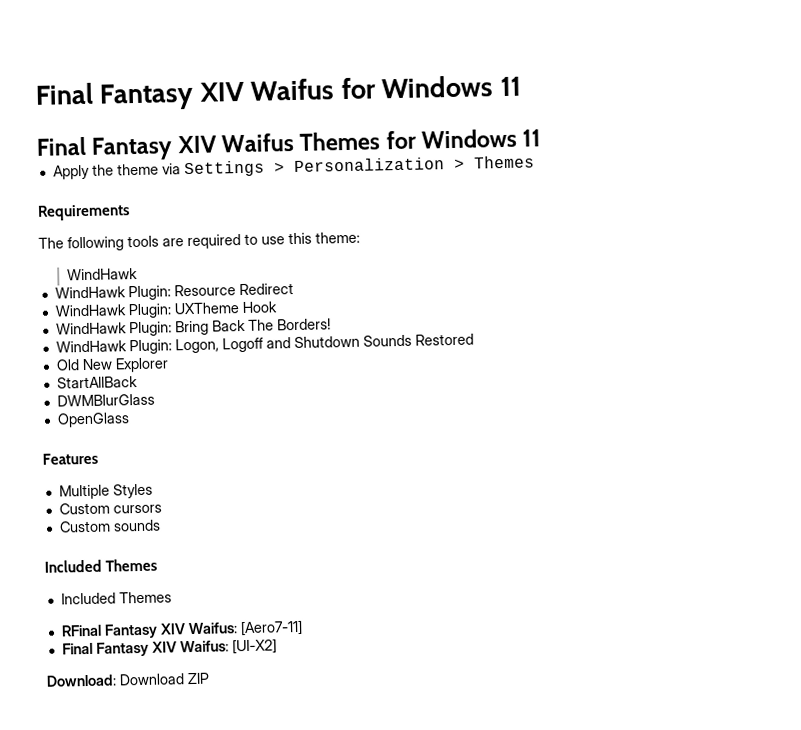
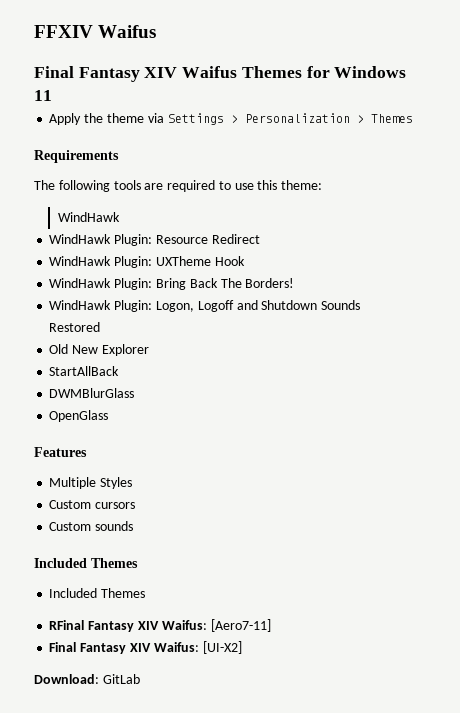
[35,75,521,111] Final Fantasy XIV Waifus for Windows 11 -> [34,25,157,38] FFXIV Waifus
[119,672,210,686] Download ZIP -> [102,674,140,684] GitLab

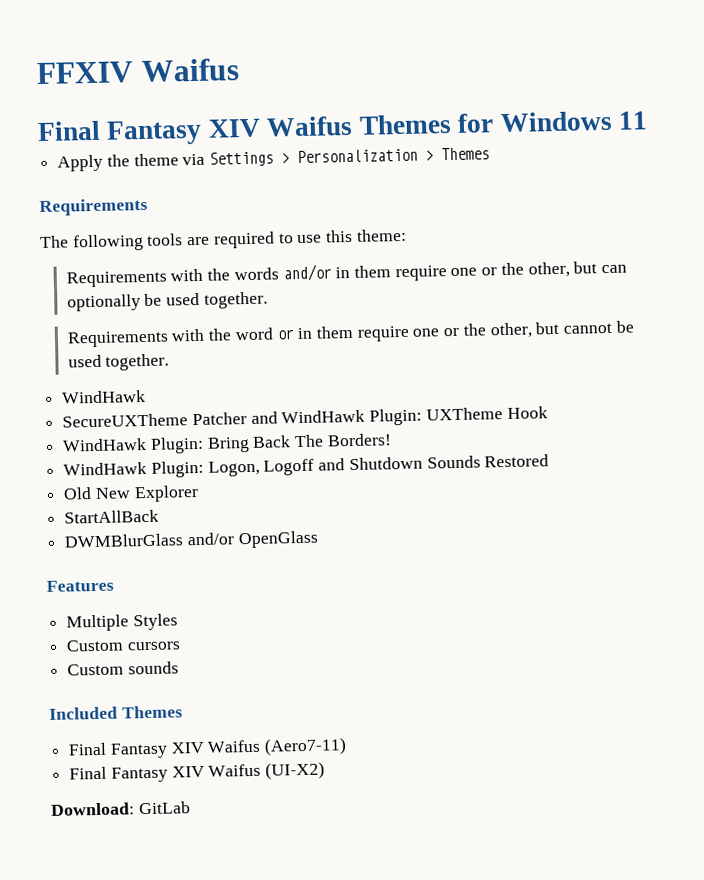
[57,212,120,222] [49,234,260,246] WindHawk // WindHawk Plugin: Resource Redirect // -> [65,261,628,288] [66,291,268,312] [66,320,634,348] [67,353,170,371] [62,389,147,404] [62,411,278,428] Requirements with the words and/or in them require one or the other, but can optionally be used together. // Requirements with the word or in them require one or the other, but cannot be used together. // WindHawk // SecureUXTheme Patcher and
(135, 393) // -> [186,532,234,546] and/or
[49,588,146,598] [49,619,271,632] [49,641,242,654] Included Themes // RFinal Fantasy XIV Waifus: [Aero7-11] // Final Fantasy XIV Waifus: [UI-X2] -> [68,737,348,759] [69,761,326,783] Final Fantasy XIV Waifus (Aero7-11) // Final Fantasy XIV Waifus (UI-X2)

